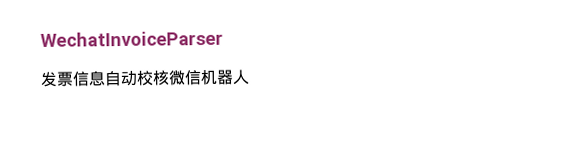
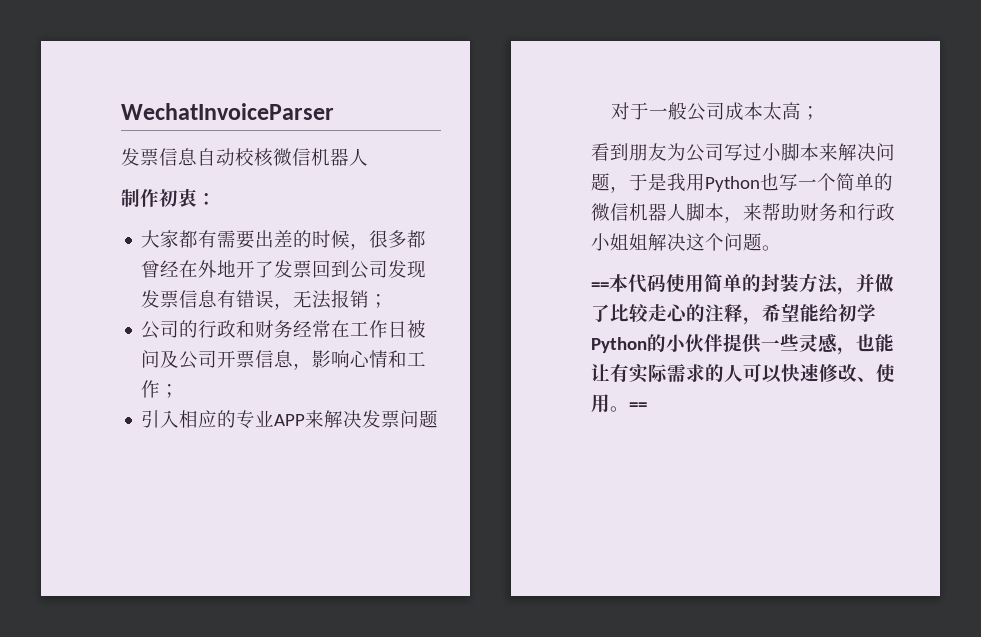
(250, 77) none -> [121,188,216,207] [141,230,427,250] [141,260,427,279] [141,289,389,310] [141,320,427,339] [141,350,427,370] [141,380,180,398] [141,410,439,429] [611,102,821,121] [591,143,895,162] [591,173,893,193] [591,203,895,223] [591,233,781,251] [591,273,894,295] [591,303,876,325] [591,333,894,355] [591,363,895,383] [591,394,647,413] // 制作初衷： // 大家都有需要出差的时候，很多都曾经在外地开了发票回到公司发现发票信息有错误，无法报销； // 公司的行政和财务经常在工作日被问及公司开票信息，影响心情和工作； // 引入相应的专业APP来解决发票问题对于一般公司成本太高； // 看到朋友为公司写过小脚本来解决问题，于是我用Python也写一个简单的微信机器人脚本，来帮助财务和行政小姐姐解决这个问题。 // ==本代码使用简单的封装方法，并做了比较走心的注释，希望能给初学Python的小伙伴提供一些灵感，也能让有实际需求的人可以快速修改、使用。==

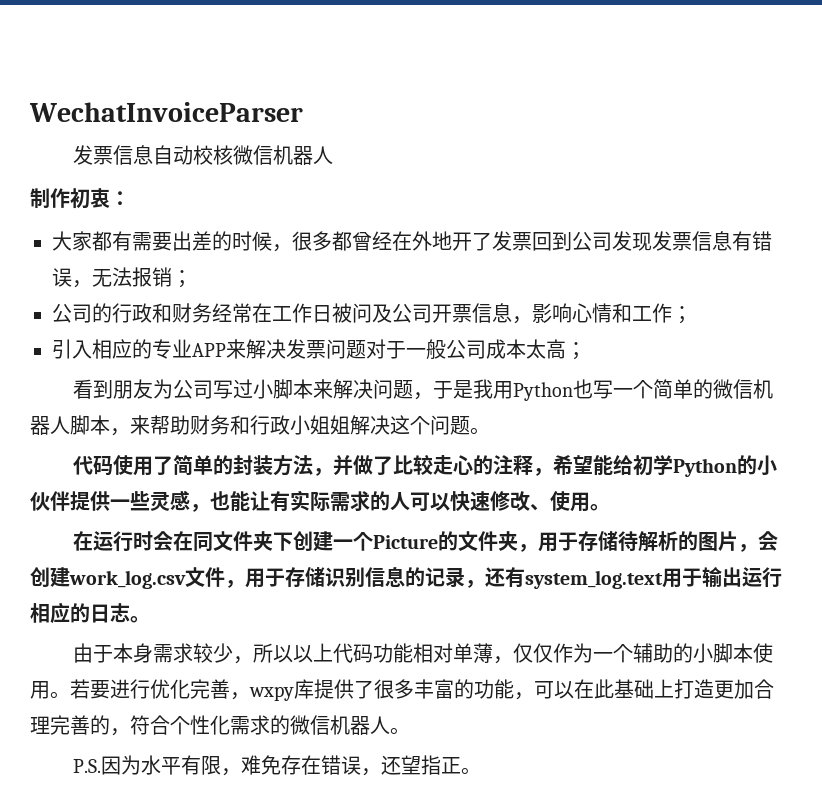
[591,274,628,292] ==本 -> (490, 431) none
(704, 283) none -> [152,456,173,475] 了
[629,402,647,410] == -> [72,531,778,552] [30,566,782,589] [30,602,150,624] [72,643,773,664] [30,679,774,701] [30,715,410,736] [72,755,481,776] // 在运行时会在同文件夹下创建一个Picture的文件夹，用于存储待解析的图片，会创建work_log.csv文件，用于存储识别信息的记录，还有system_log.text用于输出运行相应的日志。 // 由于本身需求较少，所以以上代码功能相对单薄，仅仅作为一个辅助的小脚本使用。若要进行优化完善，wxpy库提供了很多丰富的功能，可以在此基础上打造更加合理完善的，符合个性化需求的微信机器人。 // P.S.因为水平有限，难免存在错误，还望指正。

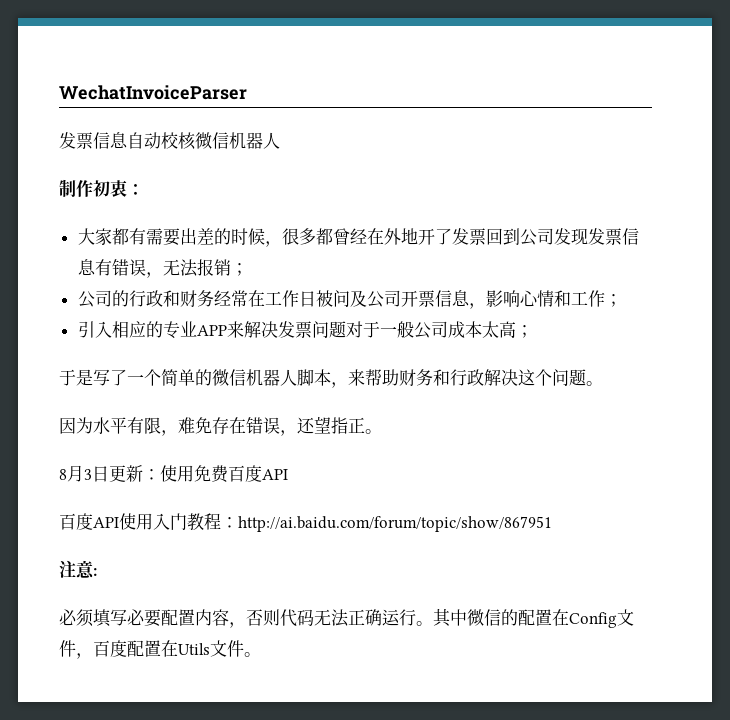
[72,379,613,401] 看到朋友为公司写过小脚本来解决问题，于是我用Python也写 -> [59,369,127,386] 于是写了
[290,415,350,435] 小姐姐 -> (484, 377) none
[72,454,777,477] [30,490,610,512] [72,531,778,552] [30,566,782,589] [30,602,150,624] [72,643,773,664] [30,679,774,701] [30,715,410,736] [72,759,101,773] 代码使用了简单的封装方法，并做了比较走心的注释，希望能给初学Python的小伙伴提供一些灵感，也能让有实际需求的人可以快速修改、使用。 // 在运行时会在同文件夹下创建一个Picture的文件夹，用于存储待解析的图片，会创建work_log.csv文件，用于存储识别信息的记录，还有system_log.text用于输出运行相应的日志。 // 由于本身需求较少，所以以上代码功能相对单薄，仅仅作为一个辅助的小脚本使用。若要进行优化完善，wxpy库提供了很多丰富的功能，可以在此基础上打造更加合理完善的，符合个性化需求的微信机器人。 // P.S. -> (603, 383) none
(481, 771) none -> [59,465,288,483] [59,513,552,532] [59,560,97,579] [59,608,634,628] [59,640,261,659] // 8月3日更新：使用免费百度API // 百度API使用入门教程：http://ai.baidu.com/forum/topic/show/867951 // 注意: // 必须填写必要配置内容，否则代码无法正确运行。其中微信的配置在Config文件，百度配置在Utils文件。

